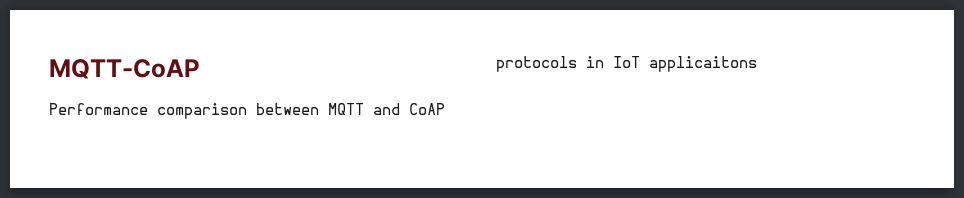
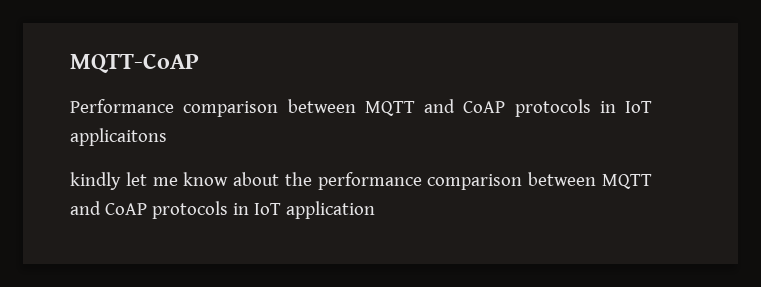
(757, 64) none -> [70,172,652,190] [70,201,375,219] // kindly let me know about the performance comparison between MQTT and CoAP protocols in IoT application

